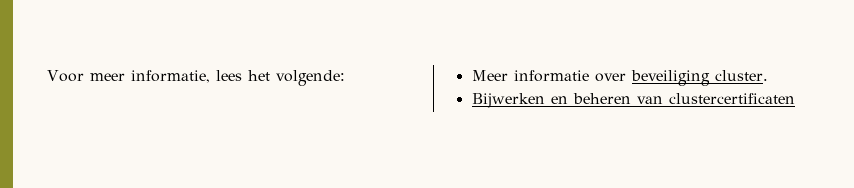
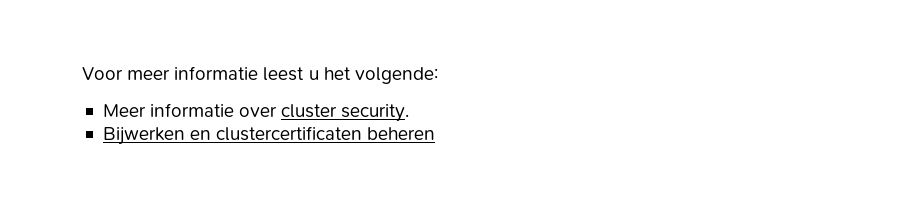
[130,70,242,83] informatie, lees -> [174,66,319,81] informatie leest u
[630,70,768,86] beveiliging cluster. -> [281,104,410,122] cluster security.
[572,93,795,104] beheren van clustercertificaten -> [216,126,436,141] clustercertificaten beheren

